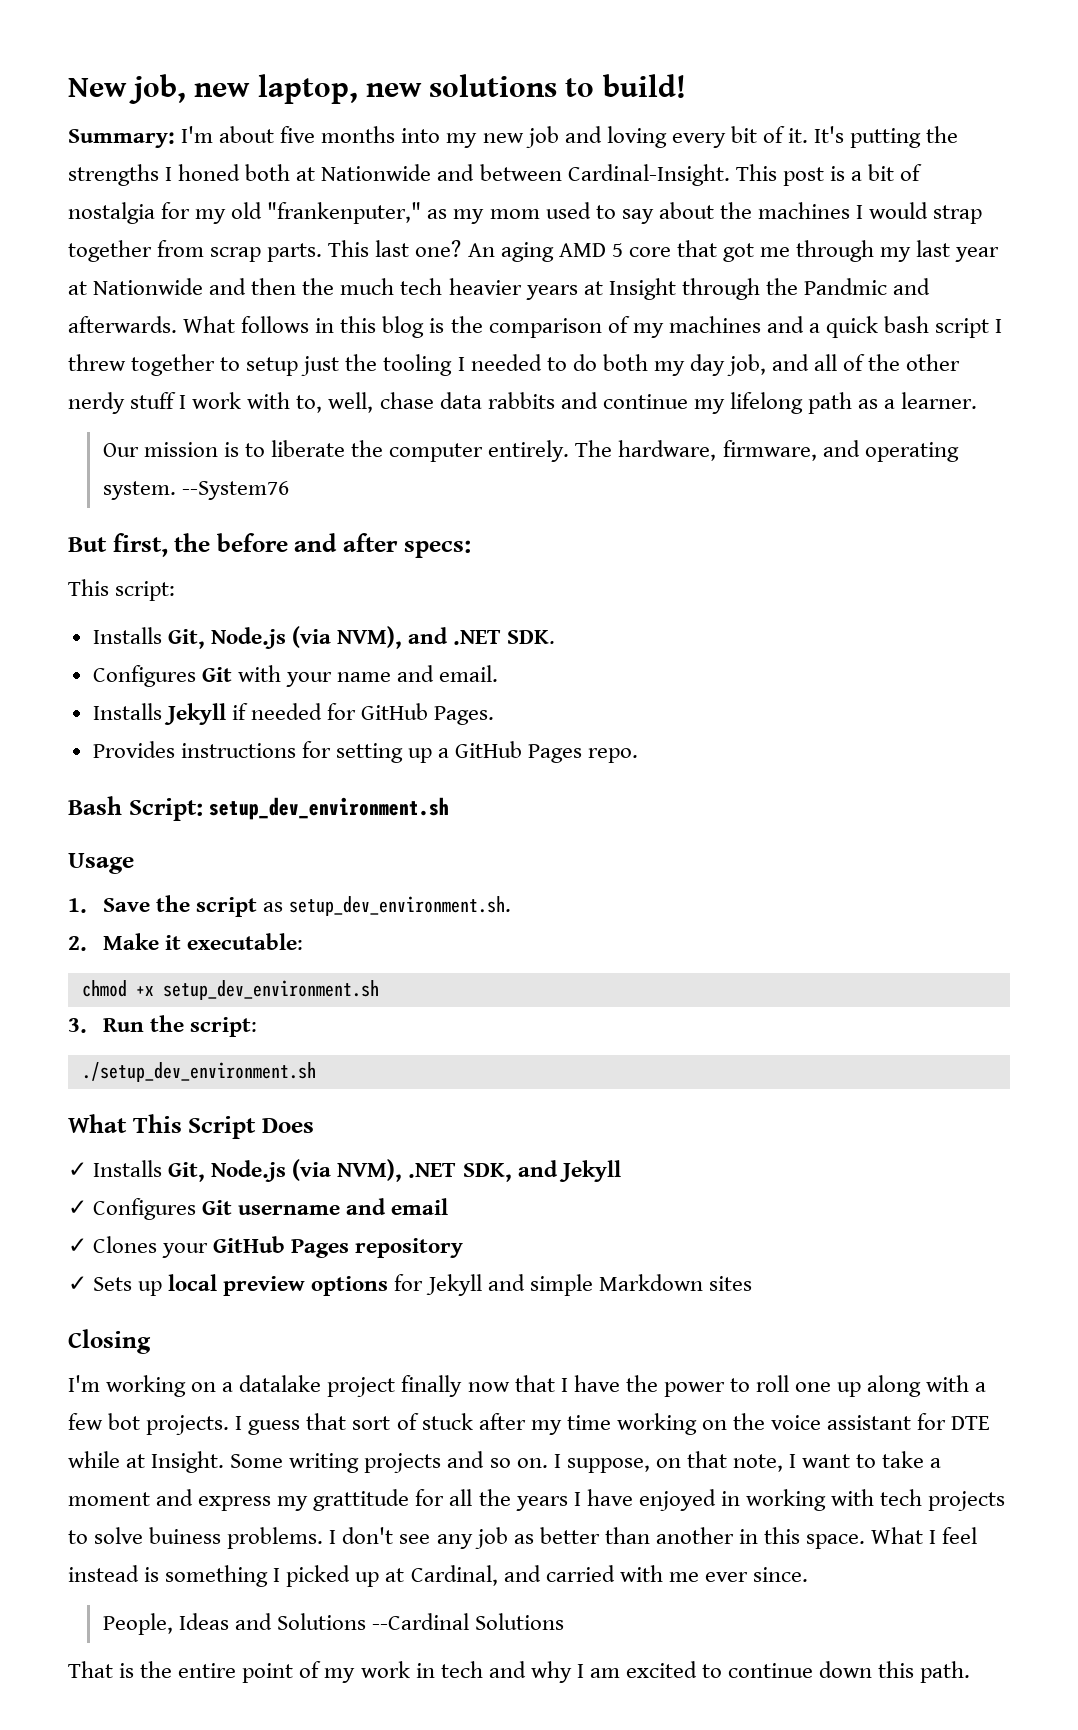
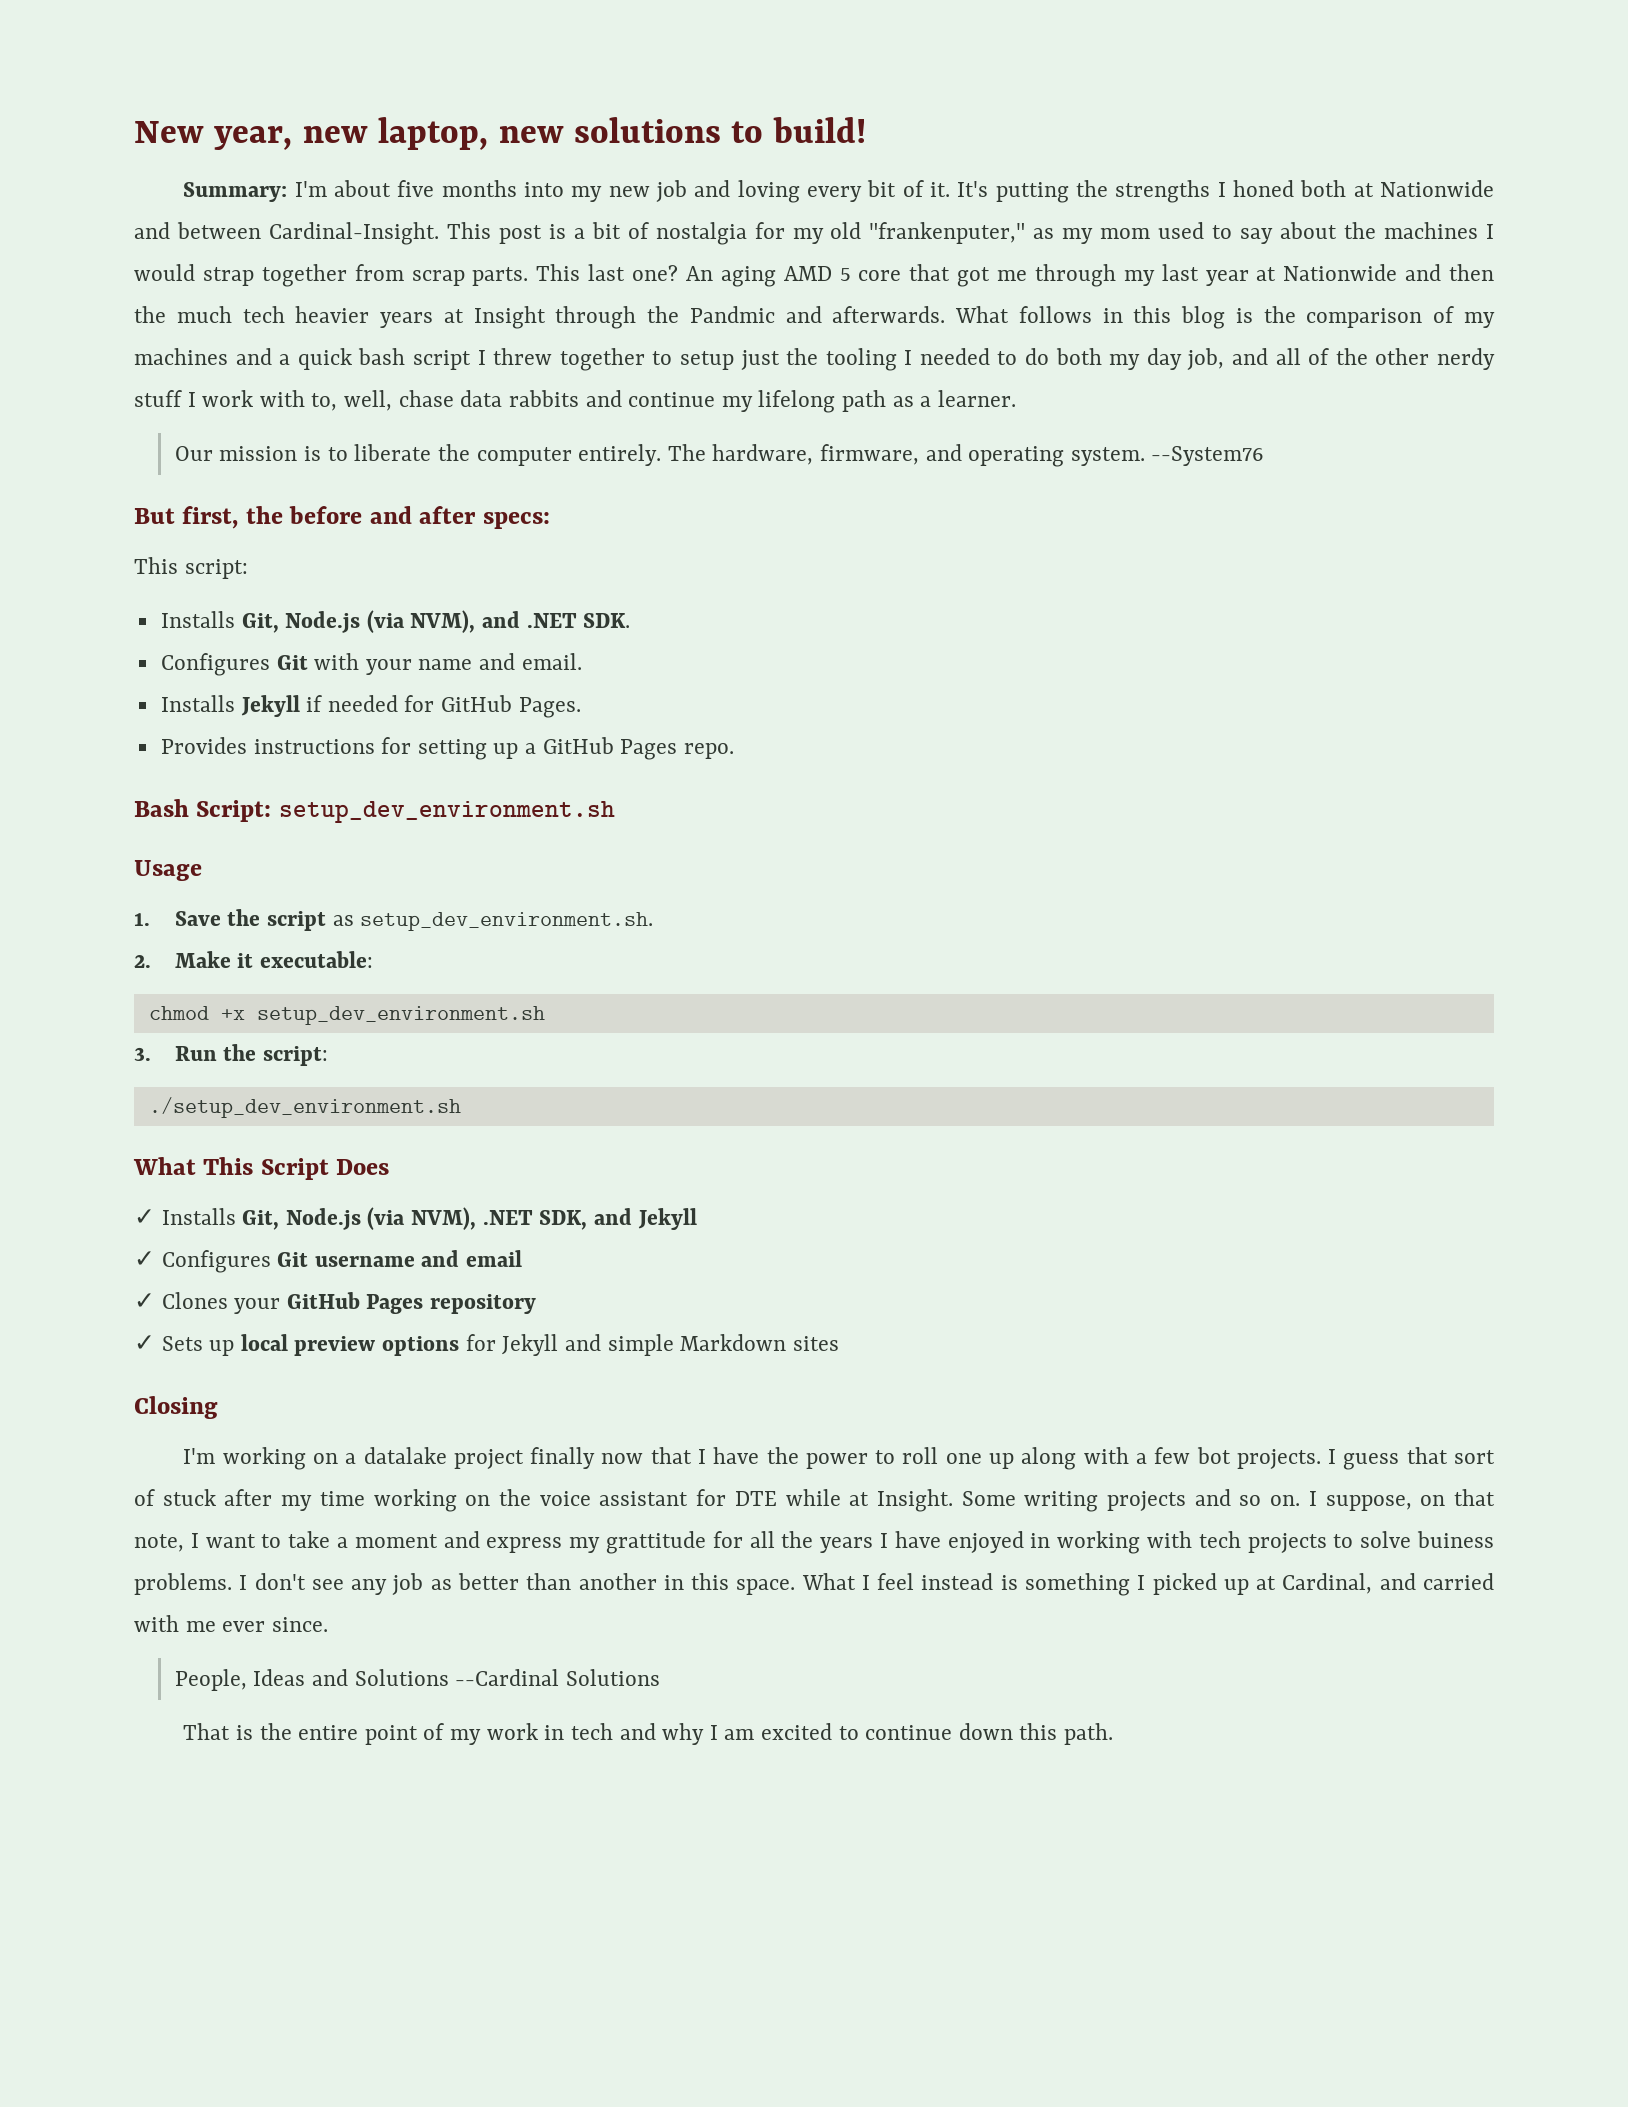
[129,74,187,104] job, -> [214,126,293,150] year,

